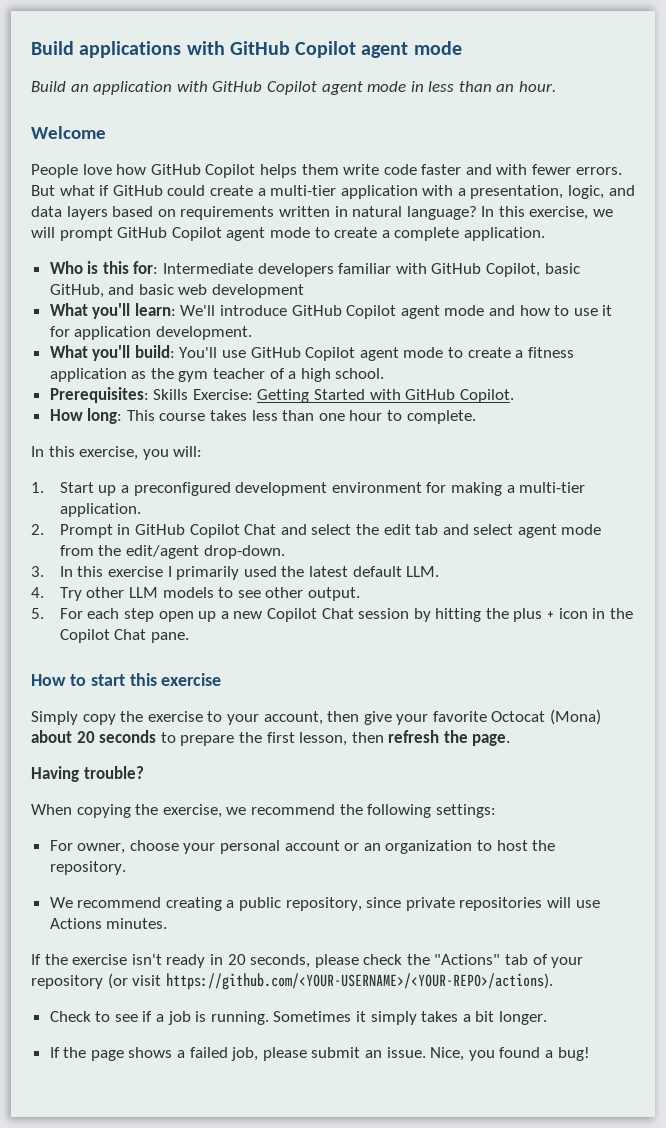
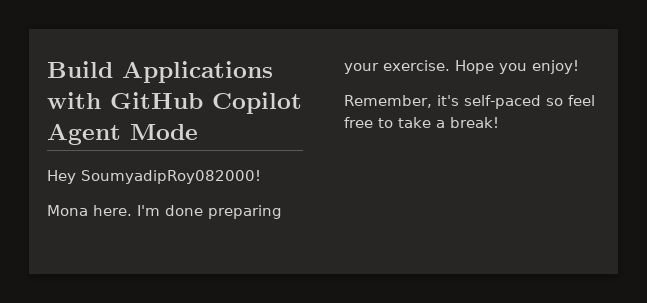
[31,41,462,58] [31,81,557,95] [31,126,106,139] [31,164,622,178] [31,185,635,199] [31,206,614,220] [31,227,545,241] [49,261,580,277] [49,284,305,298] [49,303,613,319] [49,326,252,340] [49,345,574,361] [49,368,385,382] [49,387,514,403] [49,408,476,424] [31,446,203,460] [31,482,586,496] [59,503,141,517] [31,524,602,538] [59,545,285,559] [31,566,440,580] [31,587,360,601] [31,608,633,622] [59,629,189,643] [31,673,222,686] [31,709,602,725] [31,730,511,746] [31,766,144,782] [31,804,496,818] [49,840,556,854] [49,861,126,875] [49,897,600,911] [49,918,168,929] [31,954,584,968] [31,973,553,990] [49,1011,547,1025] [49,1047,590,1061] Build applications with GitHub Copilot agent mode // Build an application with GitHub Copilot agent mode in less than an hour. // Welcome // People love how GitHub Copilot helps them write code faster and with fewer errors. But what if GitHub could create a multi-tier application with a presentation, logic, and data layers based on requirements written in natural language? In this exercise, we will prompt GitHub Copilot agent mode to create a complete application. // Who is this for: Intermediate developers familiar with GitHub Copilot, basic GitHub, and basic web development // What you'll learn: We'll introduce GitHub Copilot agent mode and how to use it for application development. // What you'll build: You'll use GitHub Copilot agent mode to create a fitness application as the gym teacher of a high school. // Prerequisites: Skills Exercise: Getting Started with GitHub Copilot. // How long: This course takes less than one hour to complete. // In this exercise, you will: // 1. Start up a preconfigured development environment for making a multi-tier application. // 2. Prompt in GitHub Copilot Chat and select the edit tab and select agent mode from the edit/agent drop-down. // 3. In this exercise I primarily used the latest default LLM. // 4. Try other LLM models to see other output. // 5. For each step open up a new Copilot Chat session by hitting the plus + icon in the Copilot Chat pane. // How to start this exercise // Simply copy the exercise to your account, then give your favorite Octocat (Mona) about 20 seconds to prepare the first lesson, then refresh the page. // Having trouble? // When copying the exercise, we recommend the following settings: // For owner, choose your personal account or an organization to host the repository. // We recommend creating a public repository, since private repositories will use Actions minutes. // If the exercise isn't ready in 20 seconds, please check the "Actions" tab of your repository (or visit https://github.com/<YOUR-USERNAME>/<YOUR-REPO>/actions). // Check to see if a job is running. Sometimes it simply takes a bit longer. // If the page shows a failed job, please submit an issue. Nice, you found a bug! -> [47,61,273,83] [47,92,302,114] [47,123,198,145] [47,170,261,184] [47,205,282,219] [344,60,579,74] [344,95,595,109] [344,117,499,128] Build Applications with GitHub Copilot Agent Mode // Hey SoumyadipRoy082000! // Mona here. I'm done preparing your exercise. Hope you enjoy! // Remember, it's self-paced so feel free to take a break!

